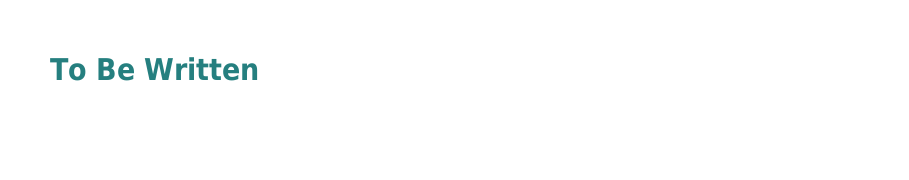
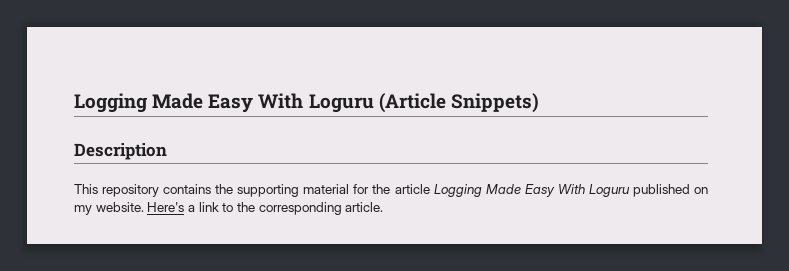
[50,57,259,81] To Be Written -> [74,93,539,113] [74,143,167,160] [74,184,708,197] [74,202,384,215] Logging Made Easy With Loguru (Article Snippets) // Description // This repository contains the supporting material for the article Logging Made Easy With Loguru published on my website. Here's a link to the corresponding article.

